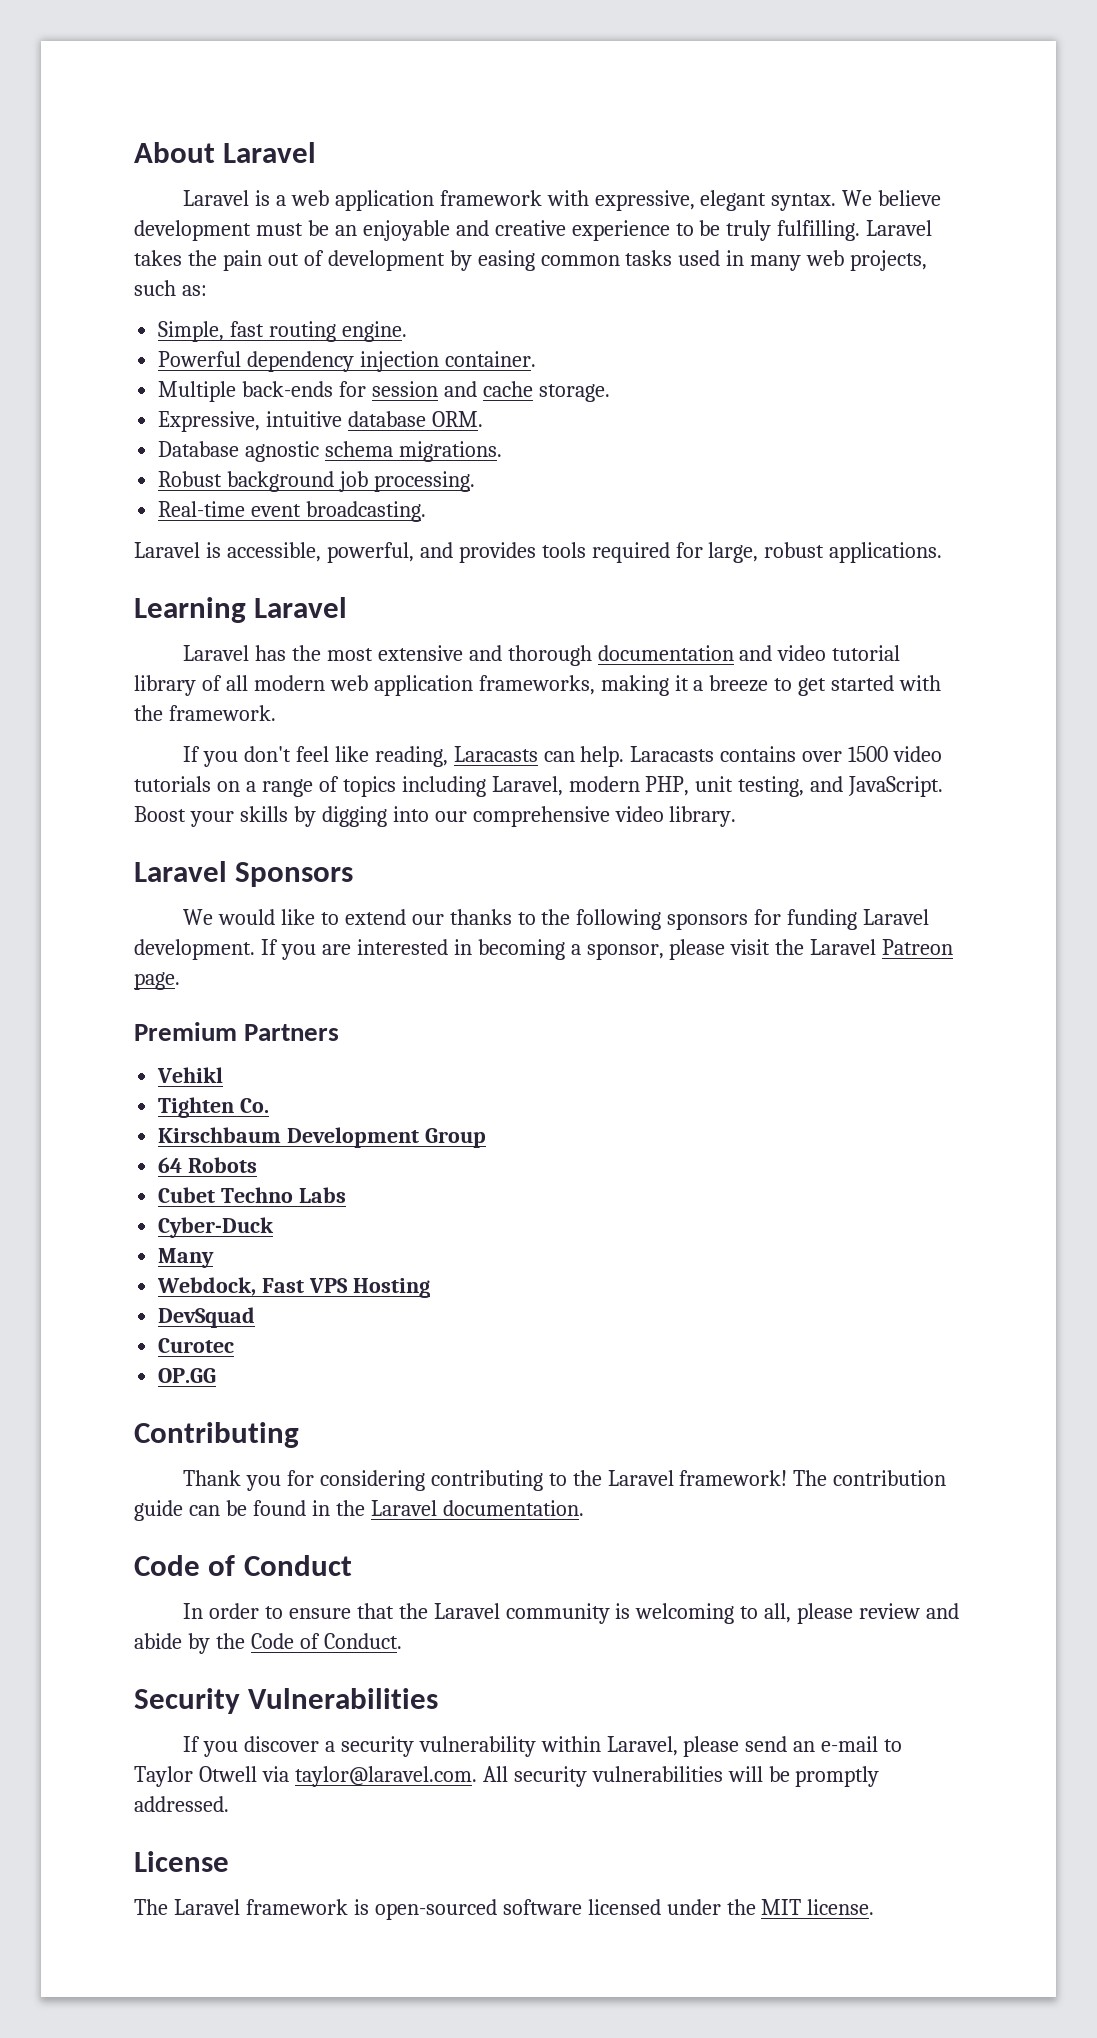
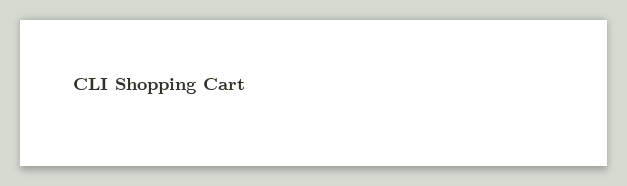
[134,142,317,163] [182,190,942,211] [134,220,933,241] [134,250,928,271] [134,280,207,296] [158,321,408,342] [158,351,537,372] [158,381,610,402] [158,411,484,432] [158,441,503,462] [158,471,476,492] [158,501,427,522] [134,542,943,563] [134,597,348,623] [182,645,901,666] [134,675,942,696] [134,705,276,721] [182,746,943,767] [134,776,944,797] [134,806,737,827] [134,861,354,887] [182,909,930,930] [134,939,954,960] [134,972,180,990] [134,1022,340,1041] [157,1067,224,1083] [158,1097,270,1118] [158,1127,487,1148] [158,1157,258,1173] [158,1187,347,1203] [158,1217,275,1238] [158,1248,215,1268] [157,1277,431,1298] [158,1307,256,1328] [158,1338,235,1353] [158,1368,217,1383] [134,1422,299,1448] [182,1470,947,1491] [134,1500,584,1521] [134,1555,352,1576] [182,1603,960,1624] [134,1633,402,1654] [134,1688,439,1714] [182,1736,903,1757] [134,1766,880,1787] [134,1796,229,1812] [134,1851,229,1872] [134,1899,875,1920] About Laravel // Laravel is a web application framework with expressive, elegant syntax. We believe development must be an enjoyable and creative experience to be truly fulfilling. Laravel takes the pain out of development by easing common tasks used in many web projects, such as: // Simple, fast routing engine. // Powerful dependency injection container. // Multiple back-ends for session and cache storage. // Expressive, intuitive database ORM. // Database agnostic schema migrations. // Robust background job processing. // Real-time event broadcasting. // Laravel is accessible, powerful, and provides tools required for large, robust applications. // Learning Laravel // Laravel has the most extensive and thorough documentation and video tutorial library of all modern web application frameworks, making it a breeze to get started with the framework. // If you don't feel like reading, Laracasts can help. Laracasts contains over 1500 video tutorials on a range of topics including Laravel, modern PHP, unit testing, and JavaScript. Boost your skills by digging into our comprehensive video library. // Laravel Sponsors // We would like to extend our thanks to the following sponsors for funding Laravel development. If you are interested in becoming a sponsor, please visit the Laravel Patreon page. // Premium Partners // Vehikl // Tighten Co. // Kirschbaum Development Group // 64 Robots // Cubet Techno Labs // Cyber-Duck // Many // Webdock, Fast VPS Hosting // DevSquad // Curotec // OP.GG // Contributing // Thank you for considering contributing to the Laravel framework! The contribution guide can be found in the Laravel documentation. // Code of Conduct // In order to ensure that the Laravel community is welcoming to all, please review and abide by the Code of Conduct. // Security Vulnerabilities // If you discover a security vulnerability within Laravel, please send an e-mail to Taylor Otwell via taylor@laravel.com. All security vulnerabilities will be promptly addressed. // License // The Laravel framework is open-sourced software licensed under the MIT license. -> [73,78,245,94] CLI Shopping Cart

